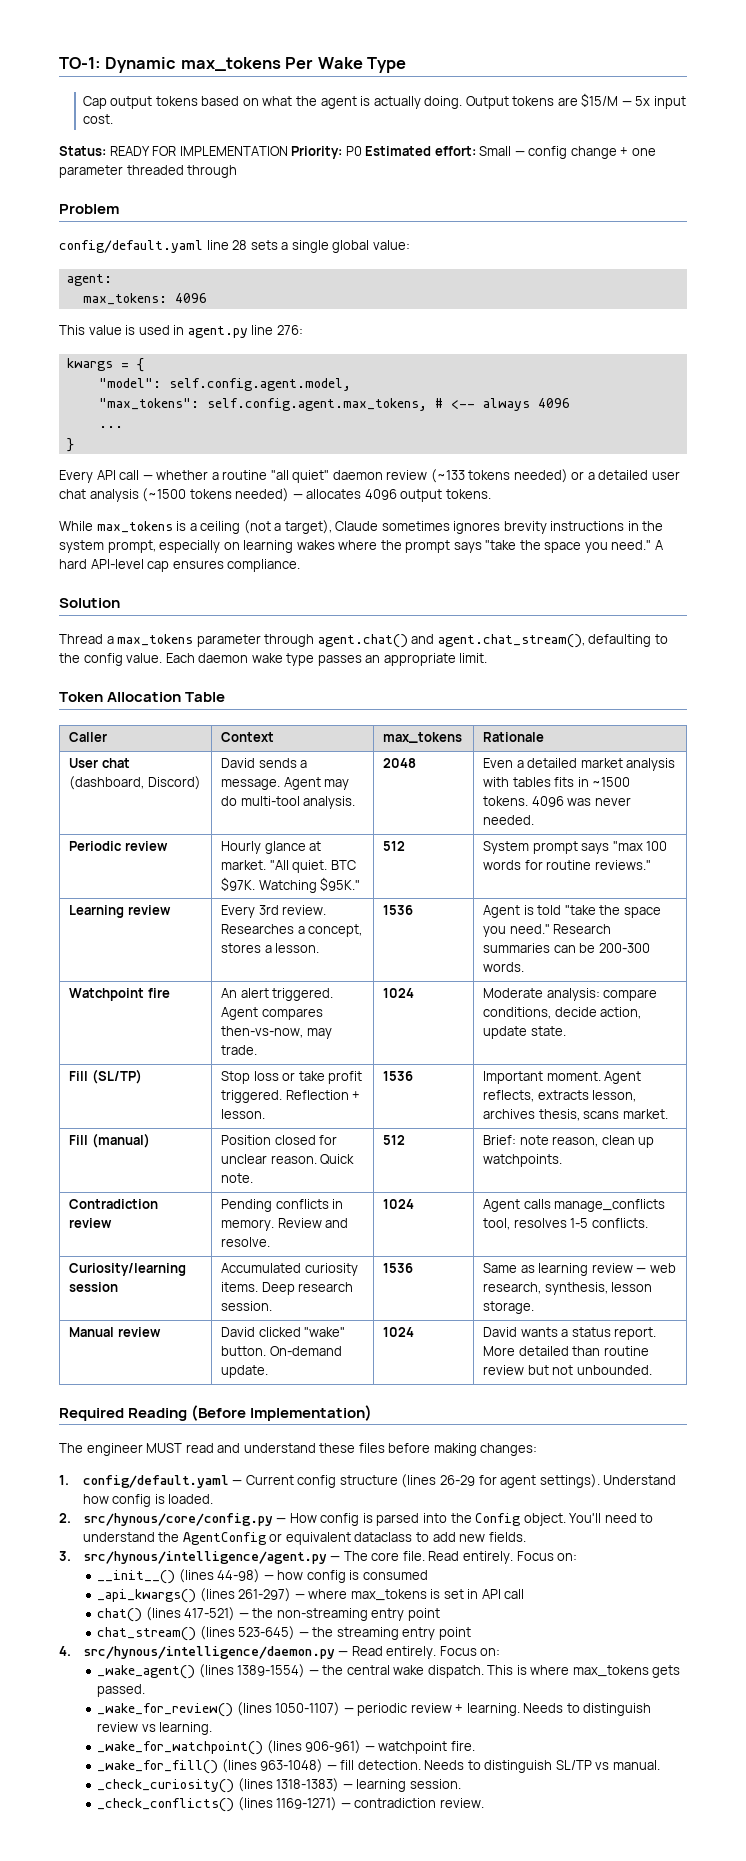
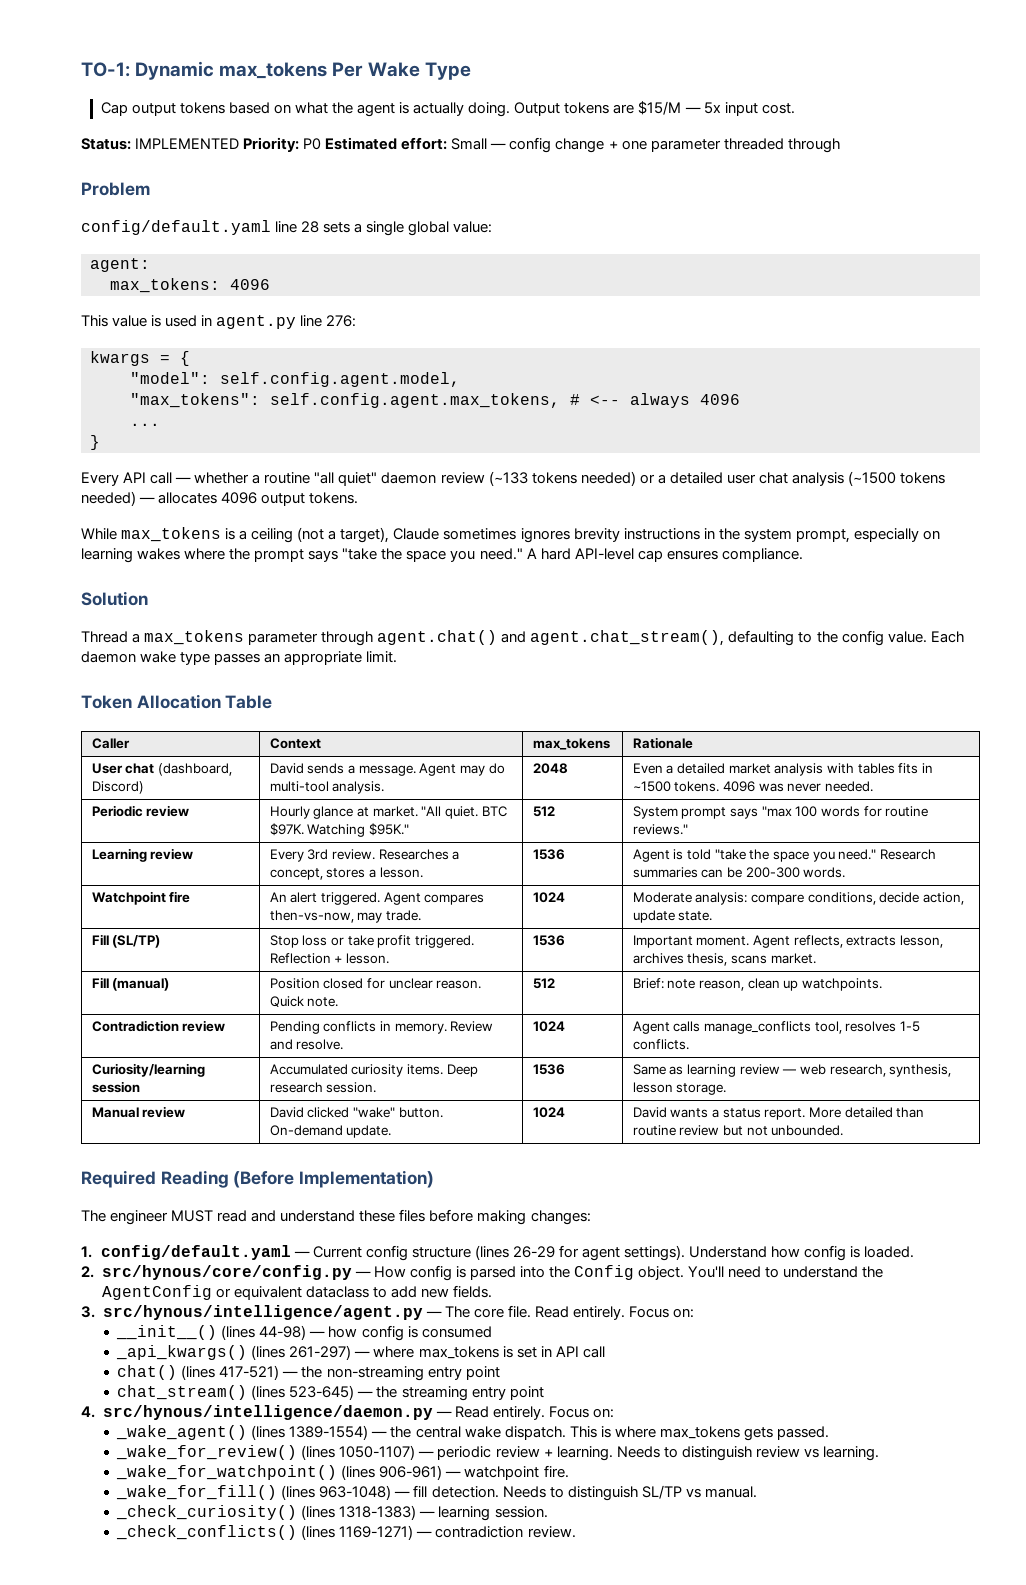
[109,146,288,156] READY FOR IMPLEMENTATION -> [135,138,240,149] IMPLEMENTED

